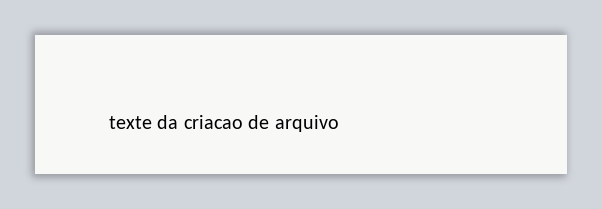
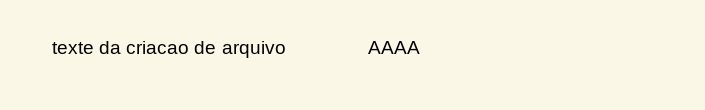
(339, 123) none -> [368,41,420,54] AAAA

